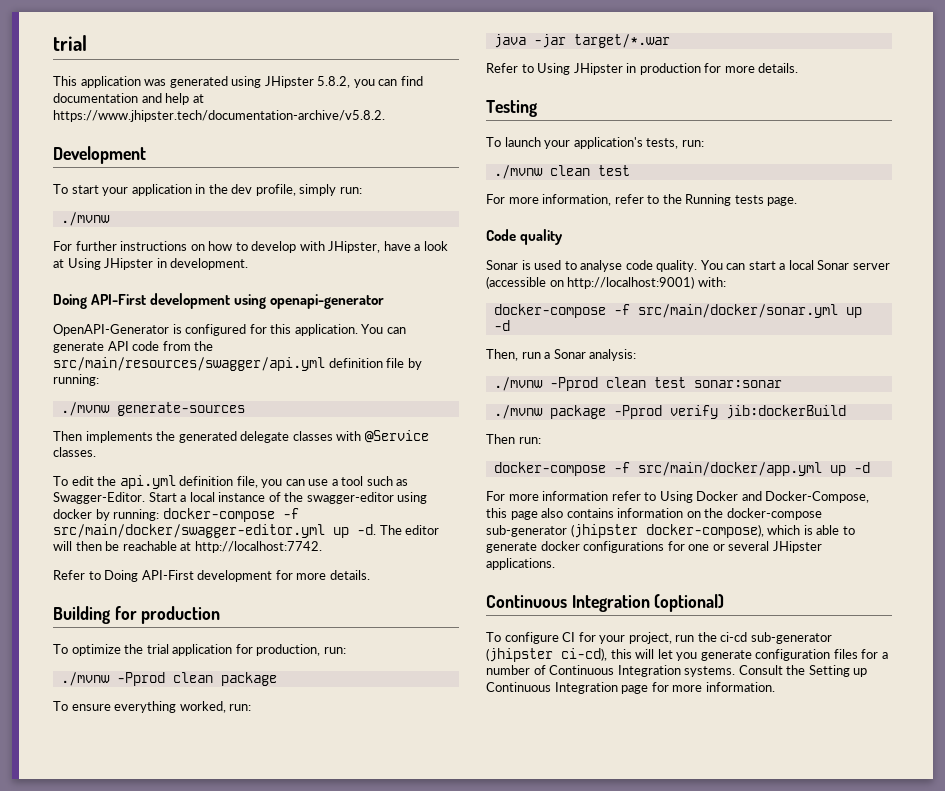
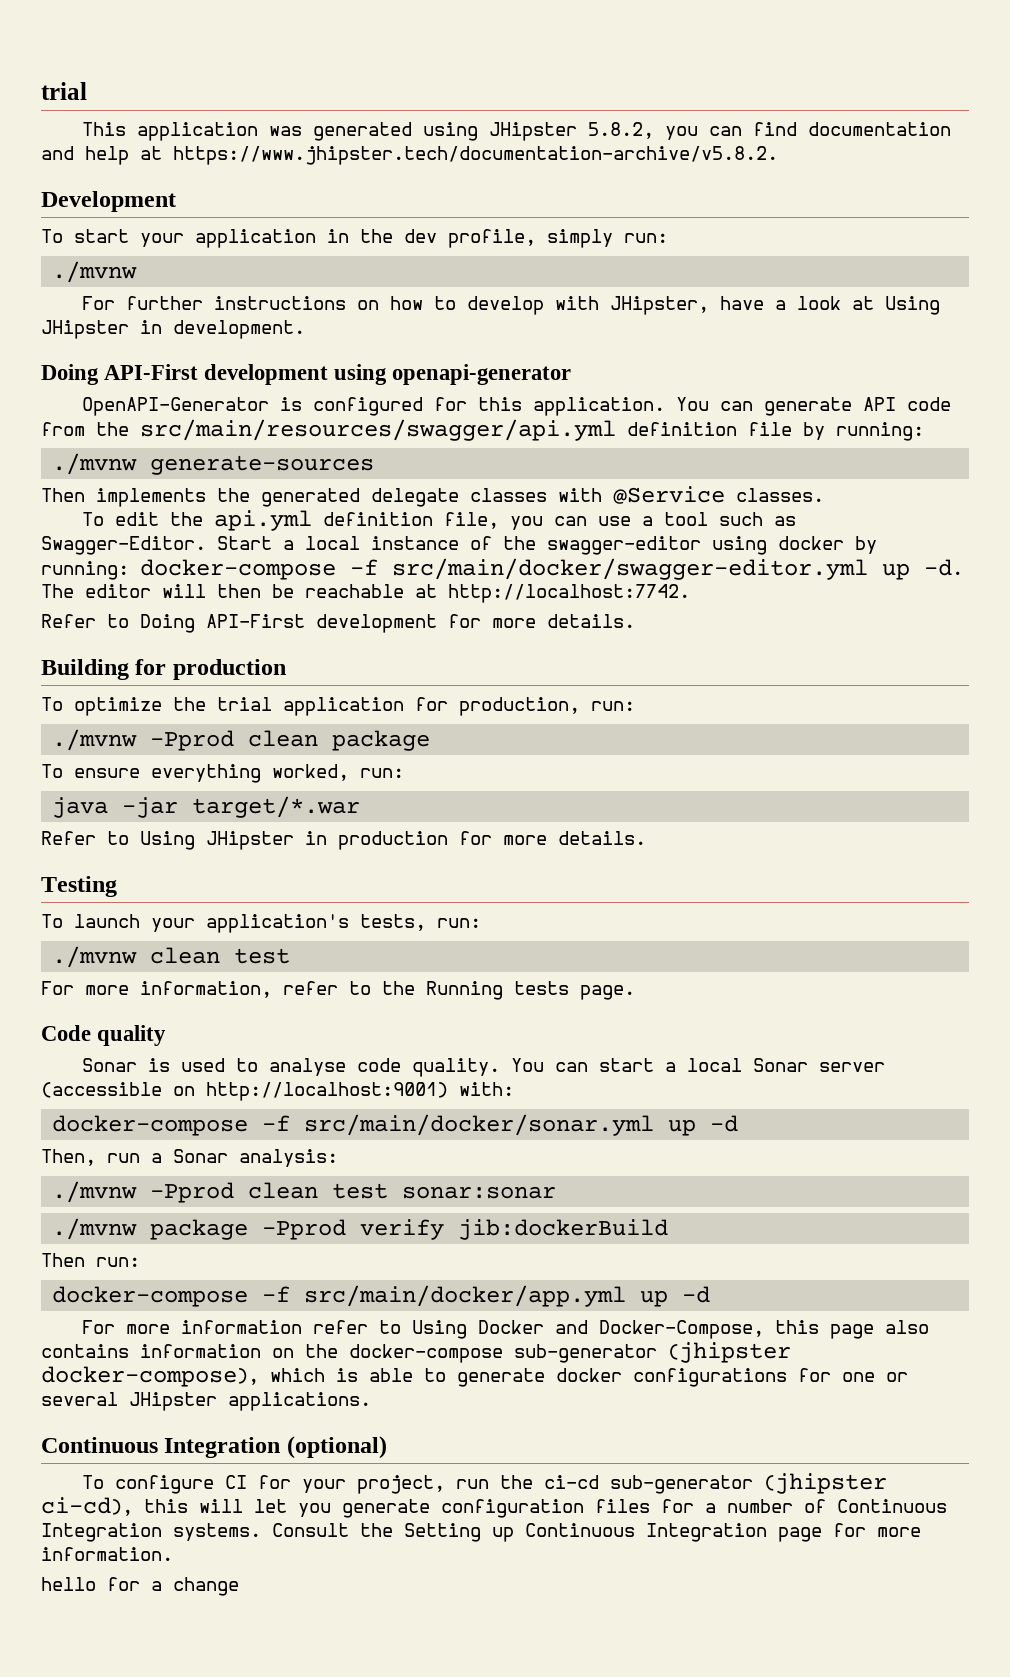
(775, 687) none -> [41,1577,239,1596] // hello for a change

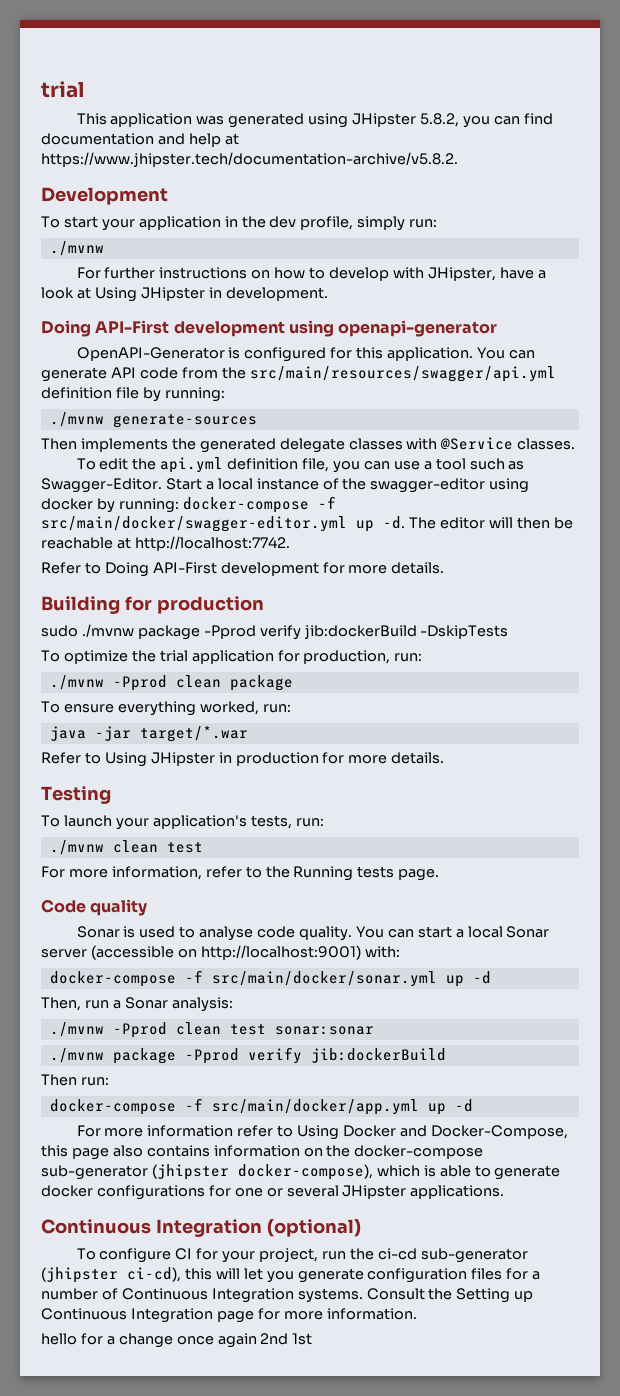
(286, 669) none -> [41,624,509,640] // sudo ./mvnw package -Pprod verify jib:dockerBuild -DskipTests
(239, 1586) none -> [176,1333,313,1348] once again 2nd 1st

